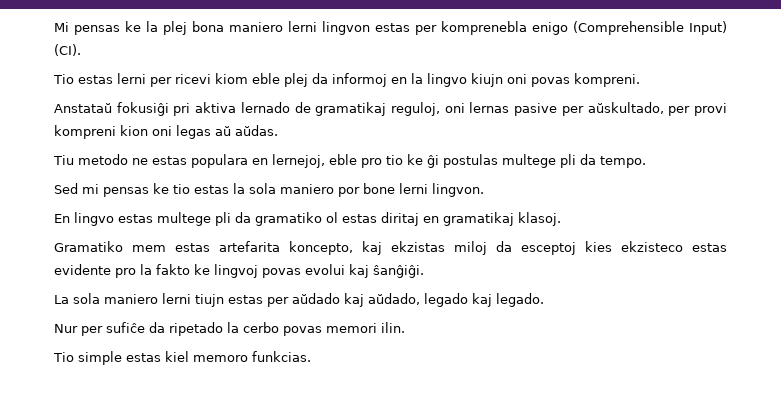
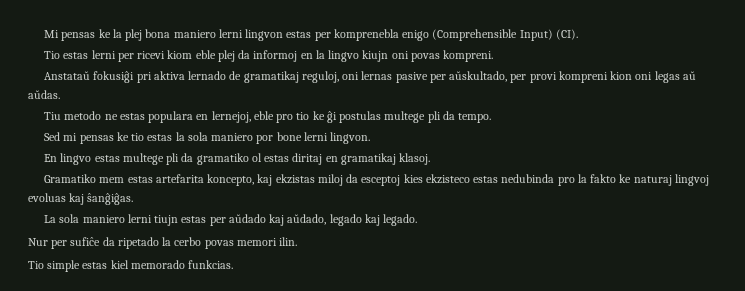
[54,264,111,275] evidente -> [501,174,555,183] nedubinda
[214,264,424,278] lingvoj povas evolui kaj ŝanĝiĝi. -> [633,174,709,186] [28,193,134,205] naturaj lingvoj evoluas kaj ŝanĝiĝas.
[193,355,248,362] memoro -> [130,260,185,269] memorado

